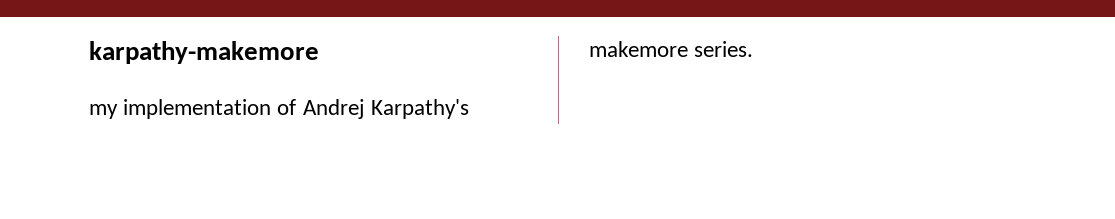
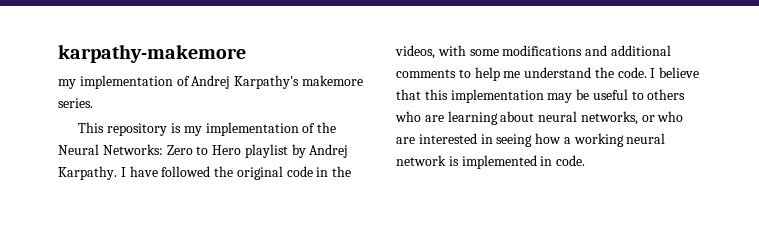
(754, 49) none -> [78,122,337,136] [58,144,349,158] [58,166,352,180] [395,45,671,59] [396,67,700,81] [396,89,686,103] [395,111,684,125] [396,133,666,147] [396,155,586,169] // This repository is my implementation of the Neural Networks: Zero to Hero playlist by Andrej Karpathy. I have followed the original code in the videos, with some modifications and additional comments to help me understand the code. I believe that this implementation may be useful to others who are learning about neural networks, or who are interested in seeing how a working neural network is implemented in code.

